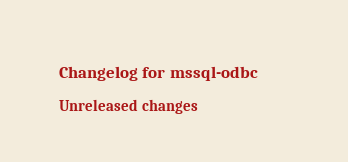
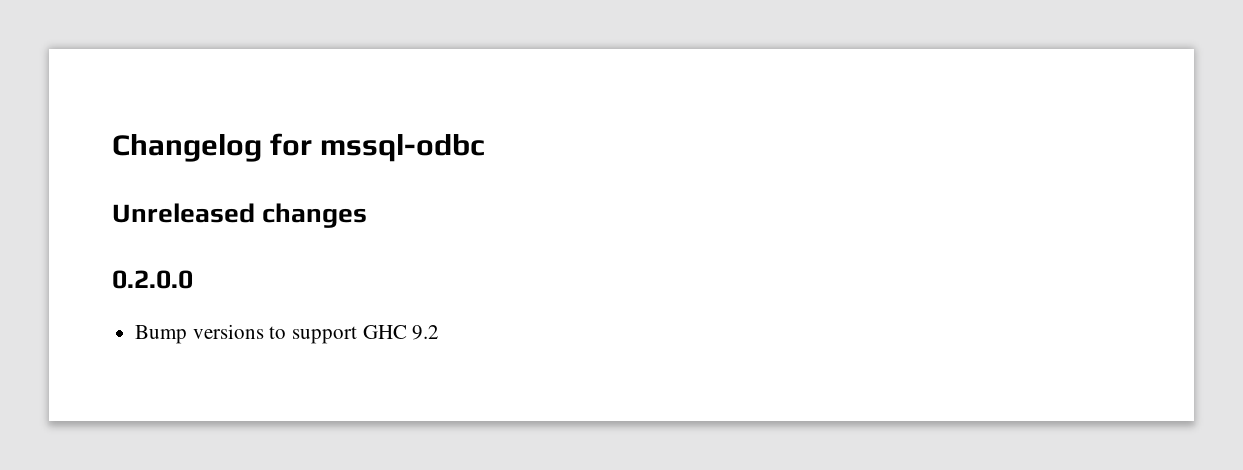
(199, 106) none -> [112,270,193,289] [135,324,440,344] // 0.2.0.0 // Bump versions to support GHC 9.2

